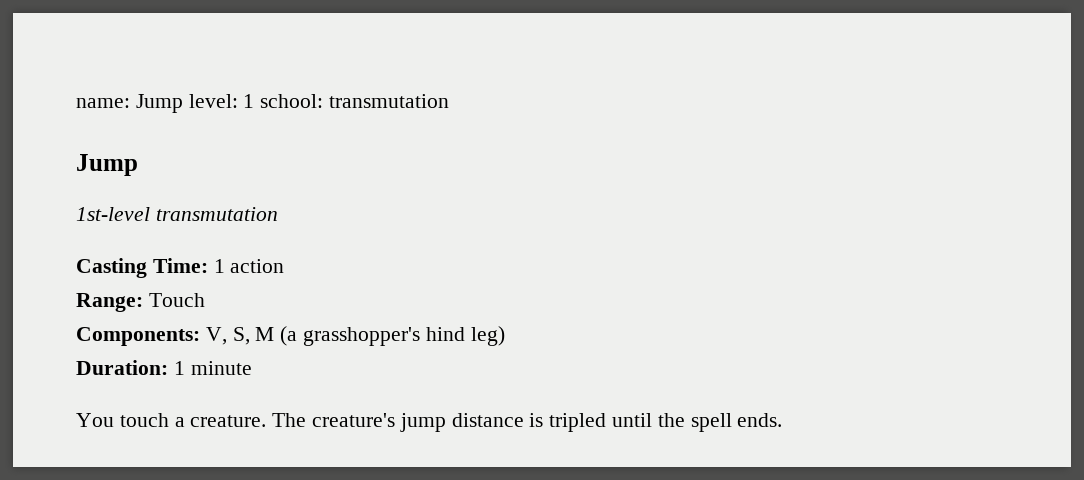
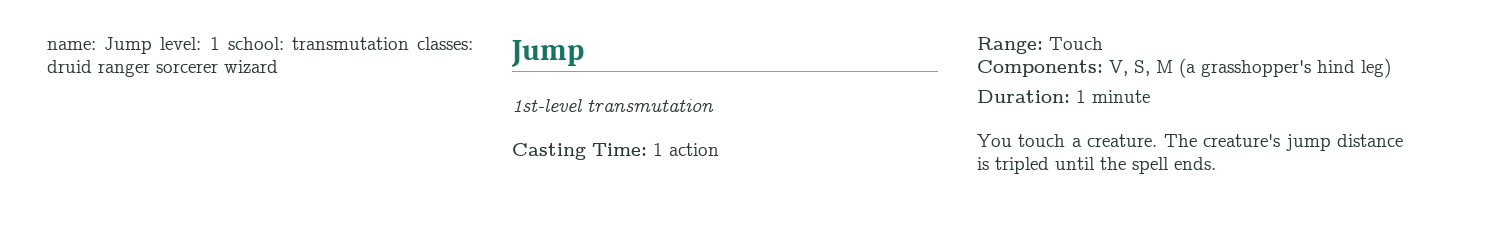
(450, 101) none -> [416,37,473,50] [47,60,278,77] classes: druid ranger sorcerer wizard

